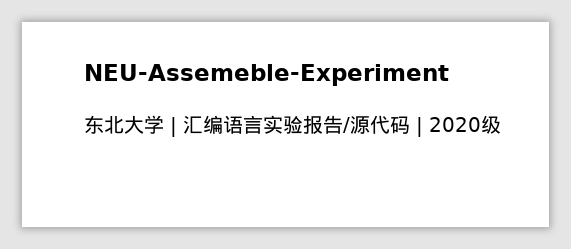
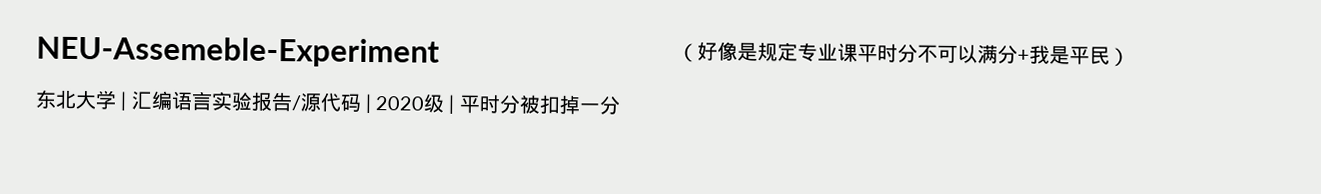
(501, 124) none -> [448,94,621,115] [677,41,1130,67] | 平时分被扣掉一分（好像是规定专业课平时分不可以满分+我是平民）

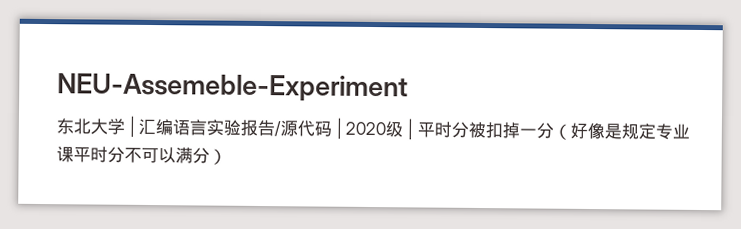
[1017,44,1110,65] +我是平民 -> (210, 155) none

